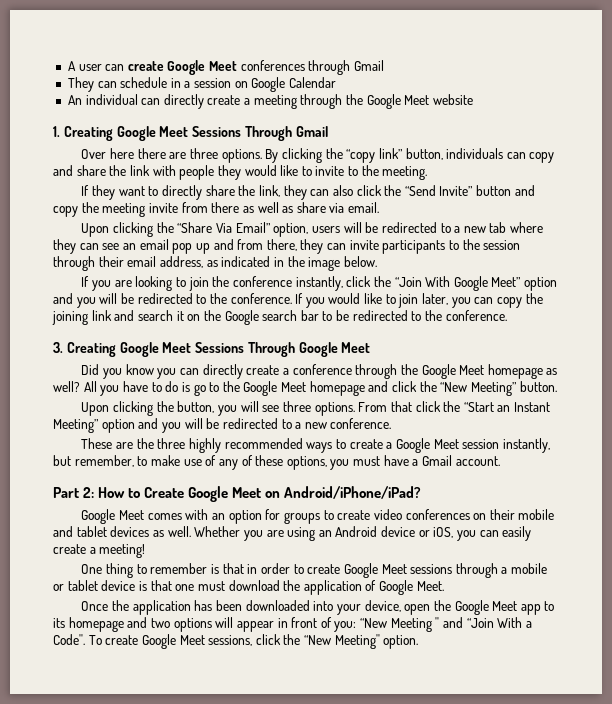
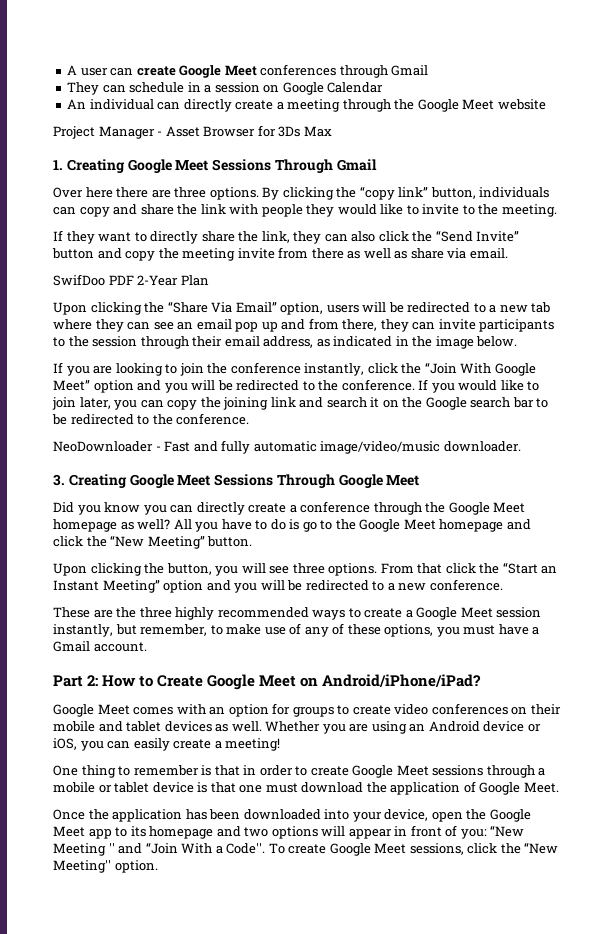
(473, 99) none -> [53,125,332,139] // Project Manager - Asset Browser for 3Ds Max
(380, 207) none -> [53,274,209,286] // SwifDoo PDF 2-Year Plan
(507, 315) none -> [53,440,521,454] // NeoDownloader - Fast and fully automatic image/video/music downloader.

